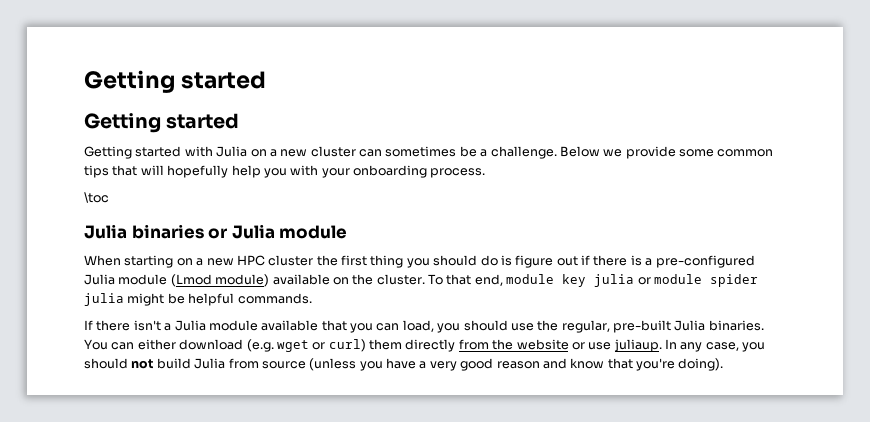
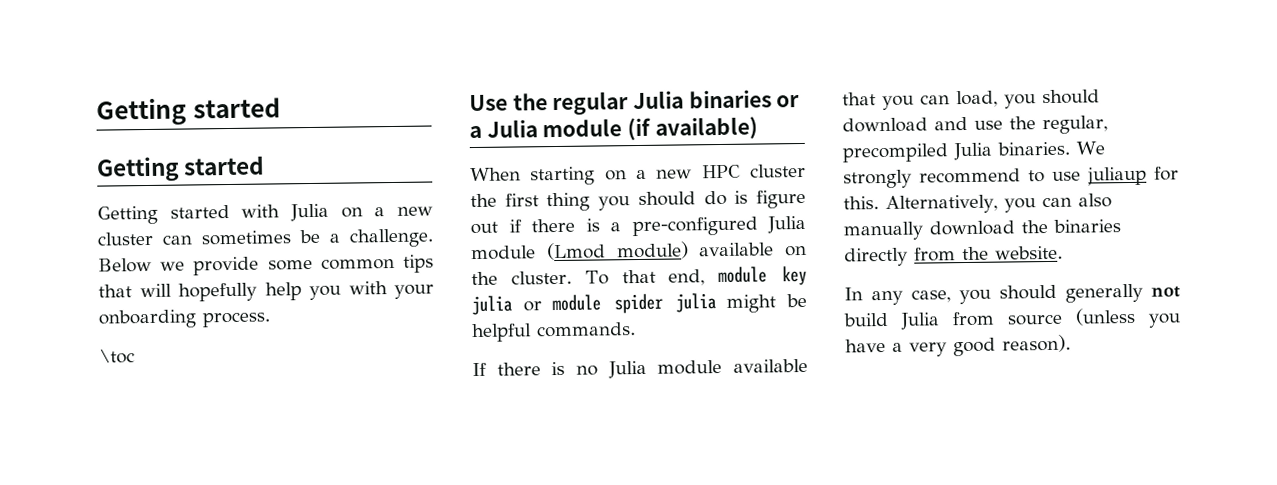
(109, 197) none -> [469,91,630,116] Use the regular
[231,224,348,239] Julia module -> [469,116,758,141] a Julia module (if available)
[133,320,172,331] isn't a -> [551,361,598,376] is no
(508, 325) none -> [842,116,968,133] download and
[613,320,671,333] pre-built -> [842,143,949,163] precompiled
[84,339,662,352] You can either download (e.g. wget or curl) them directly from the website or use juliaup. -> [1076,141,1105,155] [843,166,1179,189] [843,193,1112,214] [843,219,1121,241] [844,245,1063,267] We strongly recommend to use juliaup for this. Alternatively, you can also manually download the binaries directly from the website. //
(128, 363) none -> [1065,283,1143,303] generally
[496,358,724,371] reason and know that you're doing). -> [1002,334,1071,353] reason).

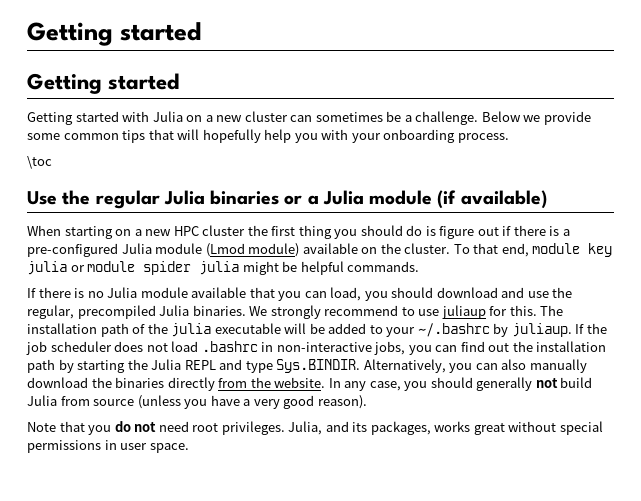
(879, 203) none -> [540,305,564,316] [27,323,607,337] [26,341,607,355] [27,359,361,373] The installation path of the julia executable will be added to your ~/.bashrc by juliaup. If the job scheduler does not load .bashrc in non-interactive jobs, you can find out the installation path by starting the Julia REPL and type Sys.BINDIR.
(1063, 252) // -> (326, 382) none
(1071, 343) none -> [27,421,603,435] [27,440,189,453] // Note that you do not need root privileges. Julia, and its packages, works great without special permissions in user space.

